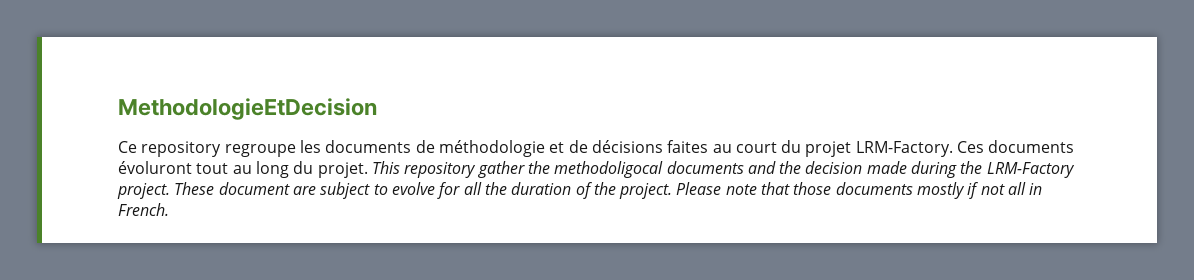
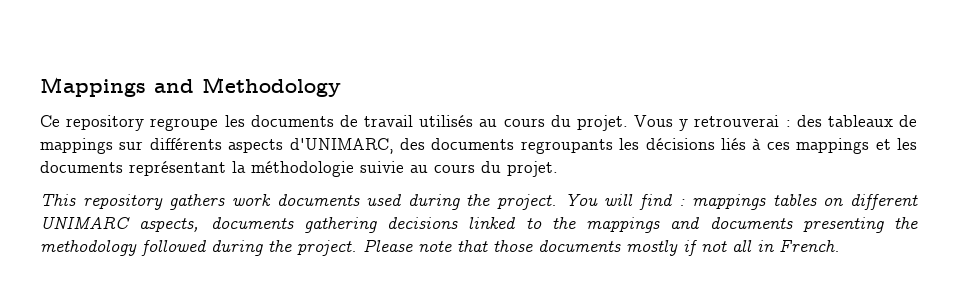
[118,98,377,120] MethodologieEtDecision -> [40,77,341,97] Mappings and Methodology
[438,140,1075,157] [118,161,1075,178] [117,182,593,199] méthodologie et de décisions faites au court du projet LRM-Factory. Ces documents évoluront tout au long du projet. This repository gather the methodoligocal documents and the decision made during the LRM-Factory project. These document are subject to evolve for all the duration of -> [364,115,917,131] [40,138,917,154] [40,161,558,177] [40,193,918,210] [40,216,918,233] [40,240,263,256] travail utilisés au cours du projet. Vous y retrouverai : des tableaux de mappings sur différents aspects d'UNIMARC, des documents regroupants les décisions liés à ces mappings et les documents représentant la méthodologie suivie au cours du projet. // This repository gathers work documents used during the project. You will find : mappings tables on different UNIMARC aspects, documents gathering decisions linked to the mappings and documents presenting the methodology followed during

